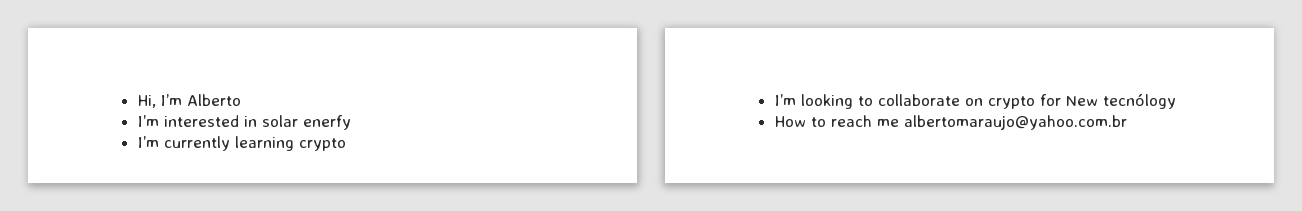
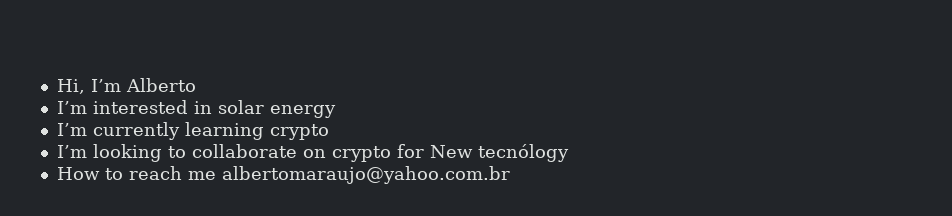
[302,115,351,130] enerfy -> [269,105,336,118] energy

